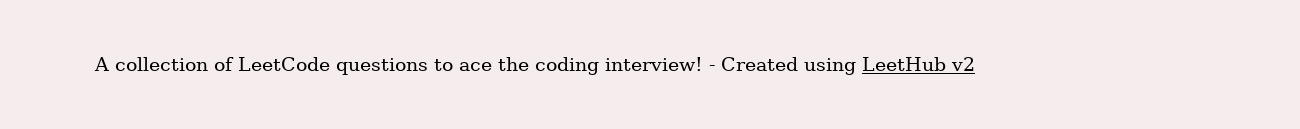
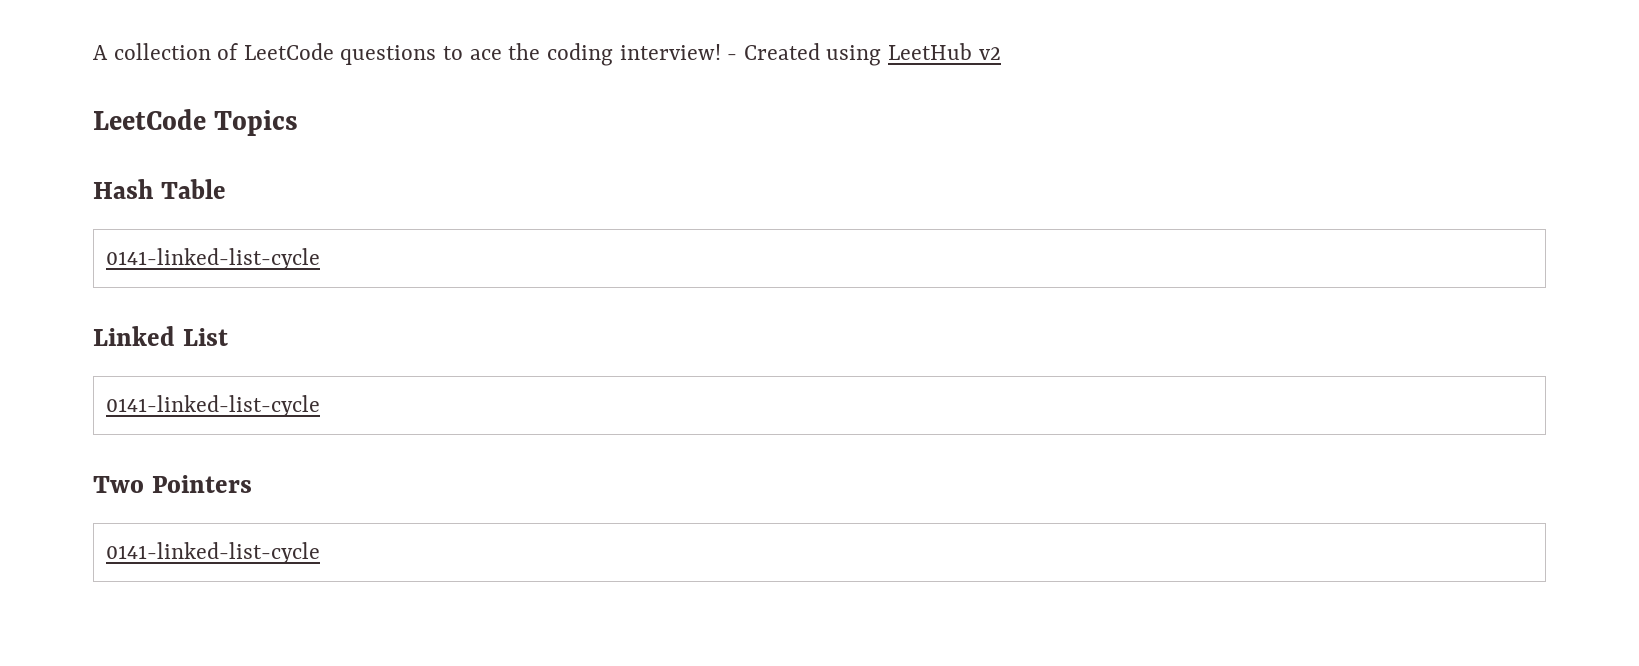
(975, 64) none -> [93,109,299,136] [93,179,226,199] [106,248,321,270] [93,326,228,346] [106,395,321,417] [93,475,252,493] [106,542,321,564] // LeetCode Topics // Hash Table // 0141-linked-list-cycle // Linked List // 0141-linked-list-cycle // Two Pointers // 0141-linked-list-cycle

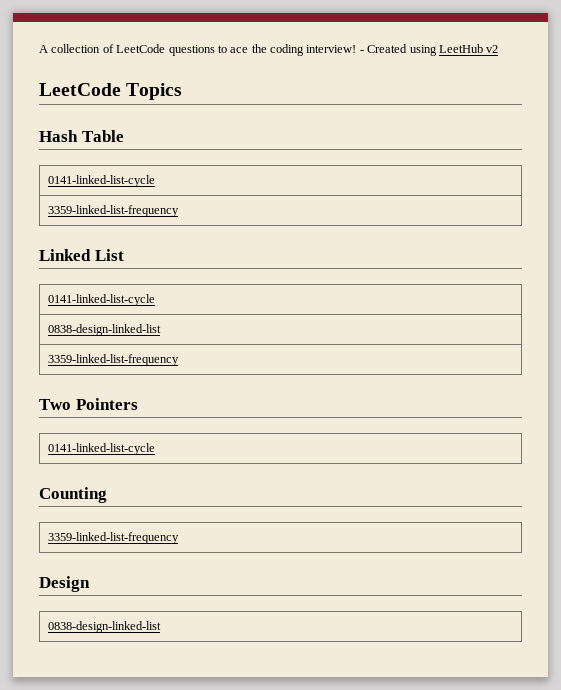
(321, 259) none -> [47,205,179,217] // 3359-linked-list-frequency
(321, 406) none -> [47,324,161,336] [47,354,179,366] // 0838-design-linked-list // 3359-linked-list-frequency
(321, 553) none -> [39,487,107,503] [47,532,179,544] [39,576,90,592] [47,621,161,633] // Counting // 3359-linked-list-frequency // Design // 0838-design-linked-list

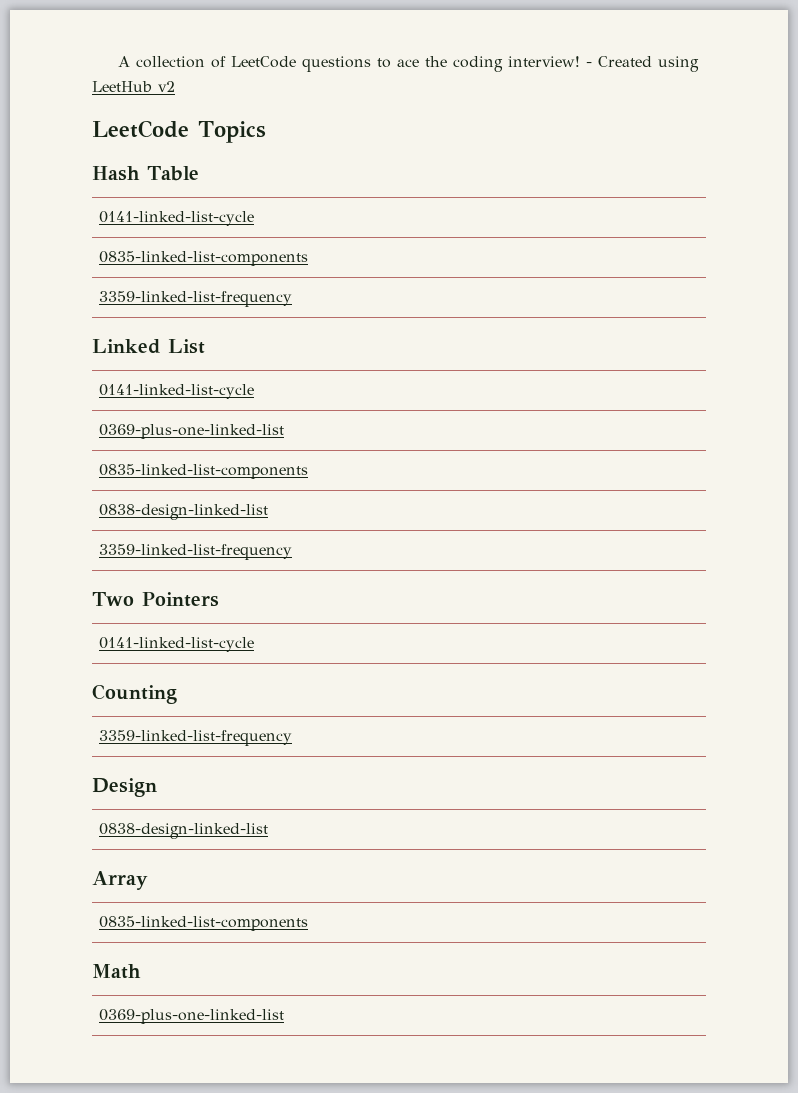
(155, 181) none -> [99,251,309,266] // 0835-linked-list-components
(155, 300) none -> [99,424,285,439] [99,464,309,479] // 0369-plus-one-linked-list // 0835-linked-list-components
(161, 627) none -> [92,871,148,890] [99,916,309,931] [92,964,141,979] [99,1009,285,1024] // Array // 0835-linked-list-components // Math // 0369-plus-one-linked-list

